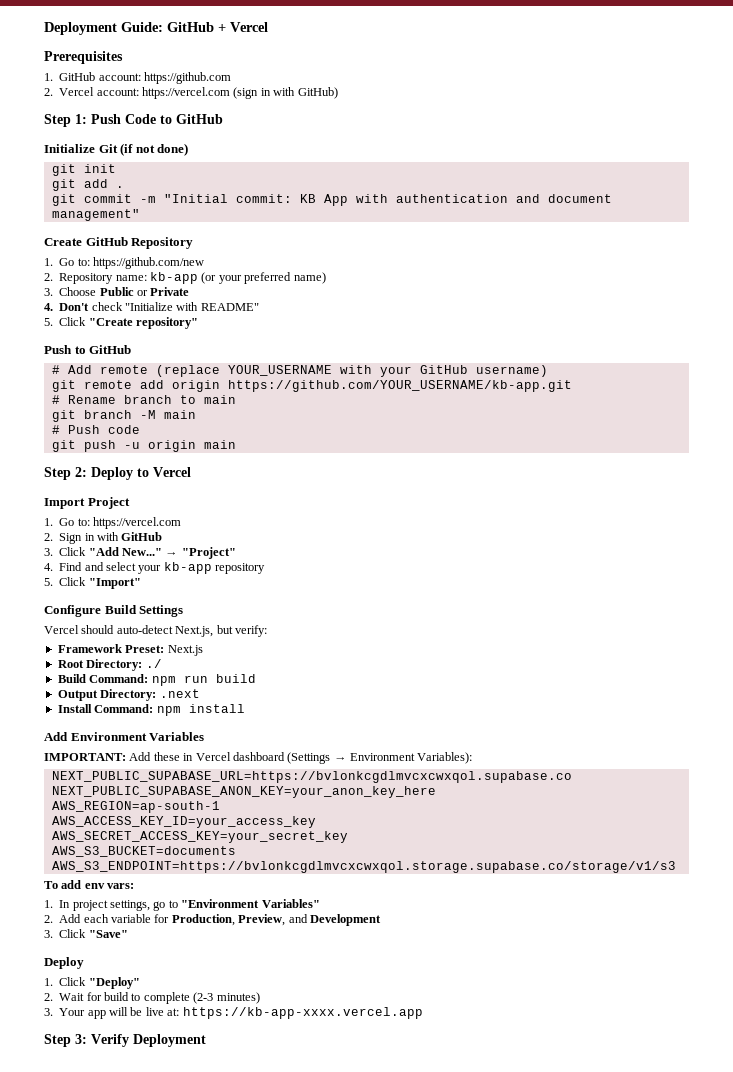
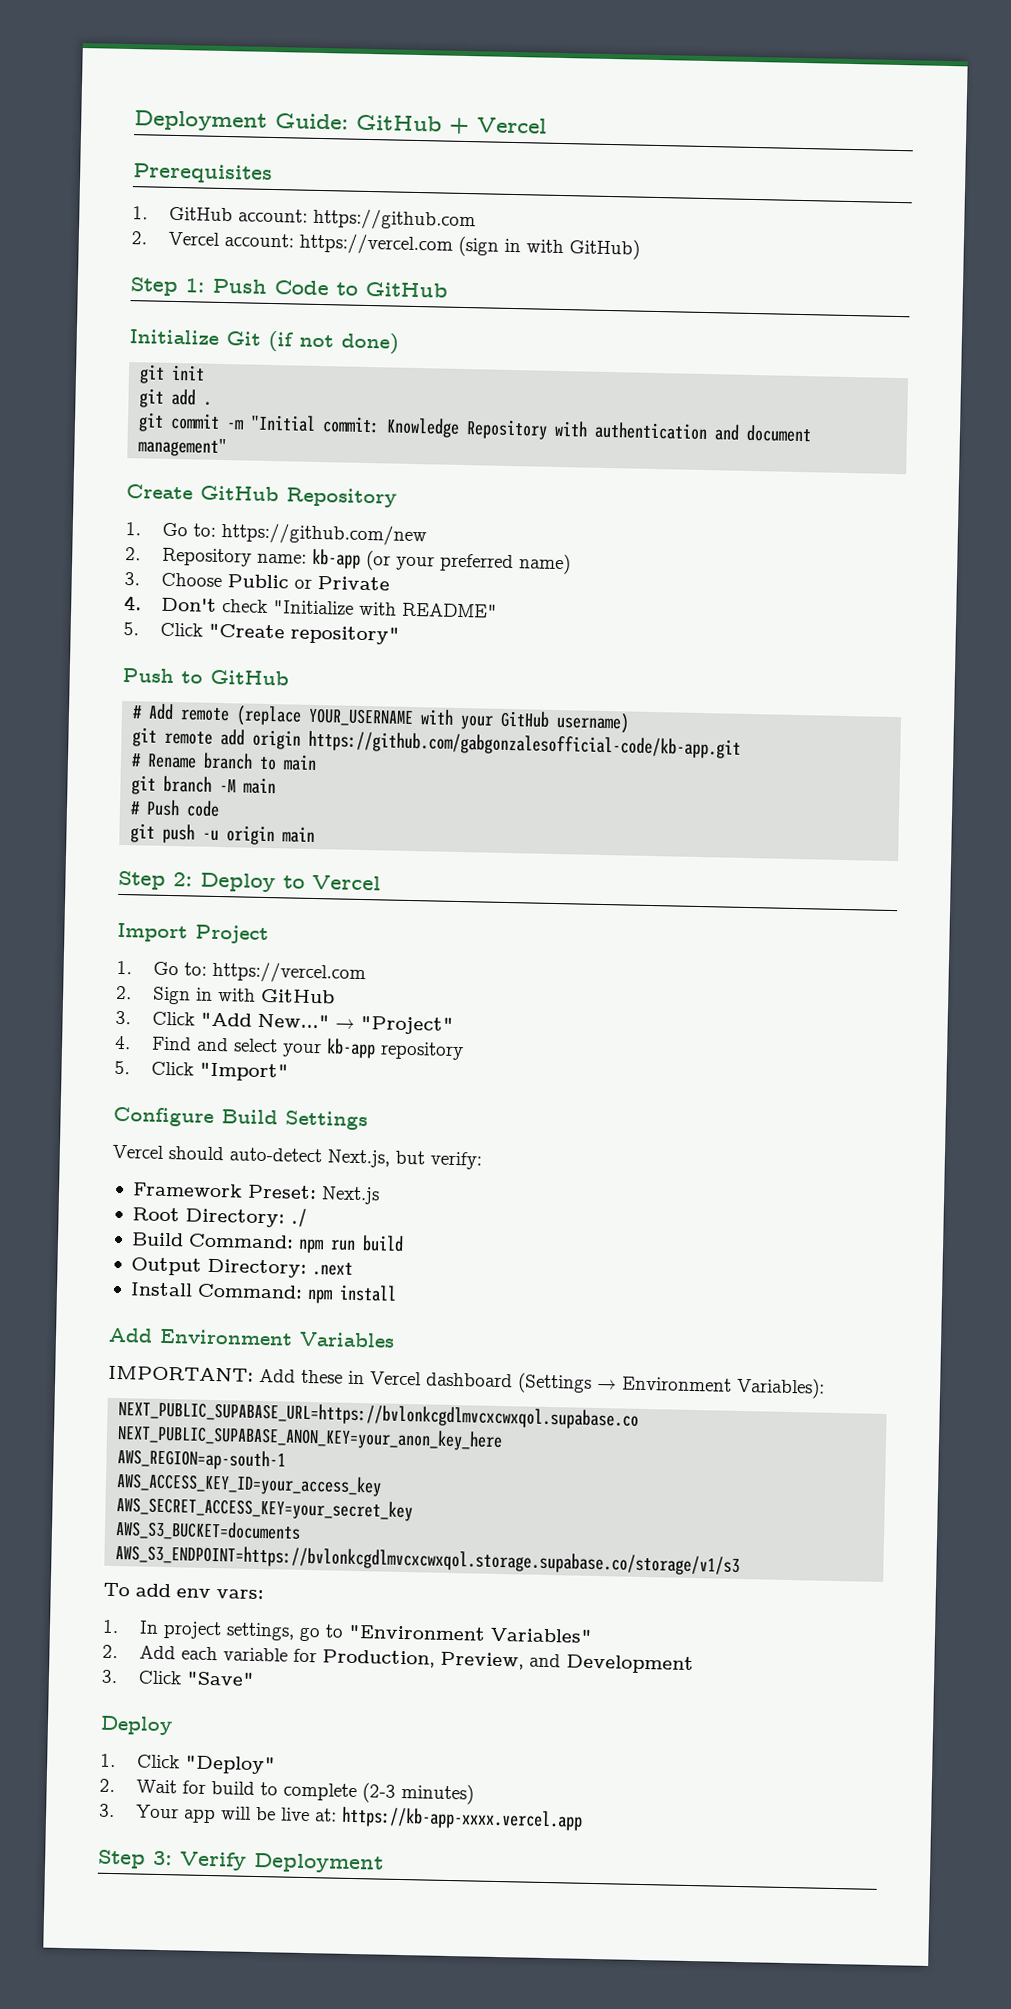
[299,194,348,206] KB App -> [386,417,549,440] Knowledge Repository
[227,380,572,392] https://github.com/YOUR_USERNAME/kb-app.git -> [308,730,742,759] https://github.com/gabgonzalesofficial-code/kb-app.git

